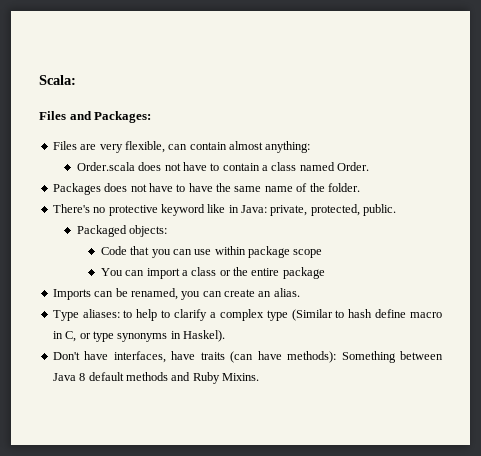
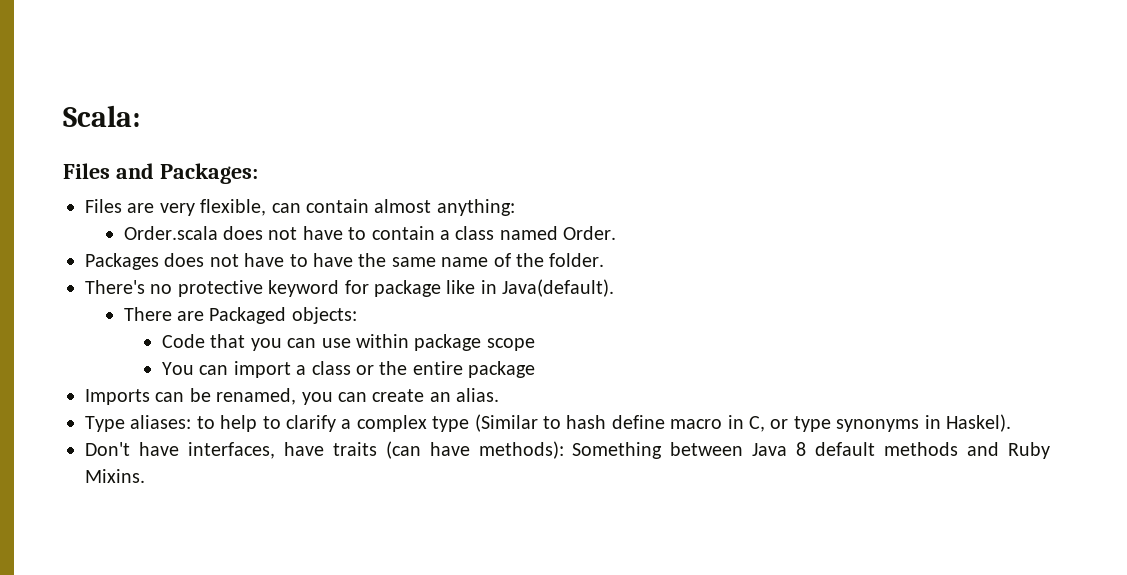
[207,204,397,216] like in Java: private, protected, public. // -> [344,279,615,297] [123,307,204,321] for package like in Java(default). // There are

